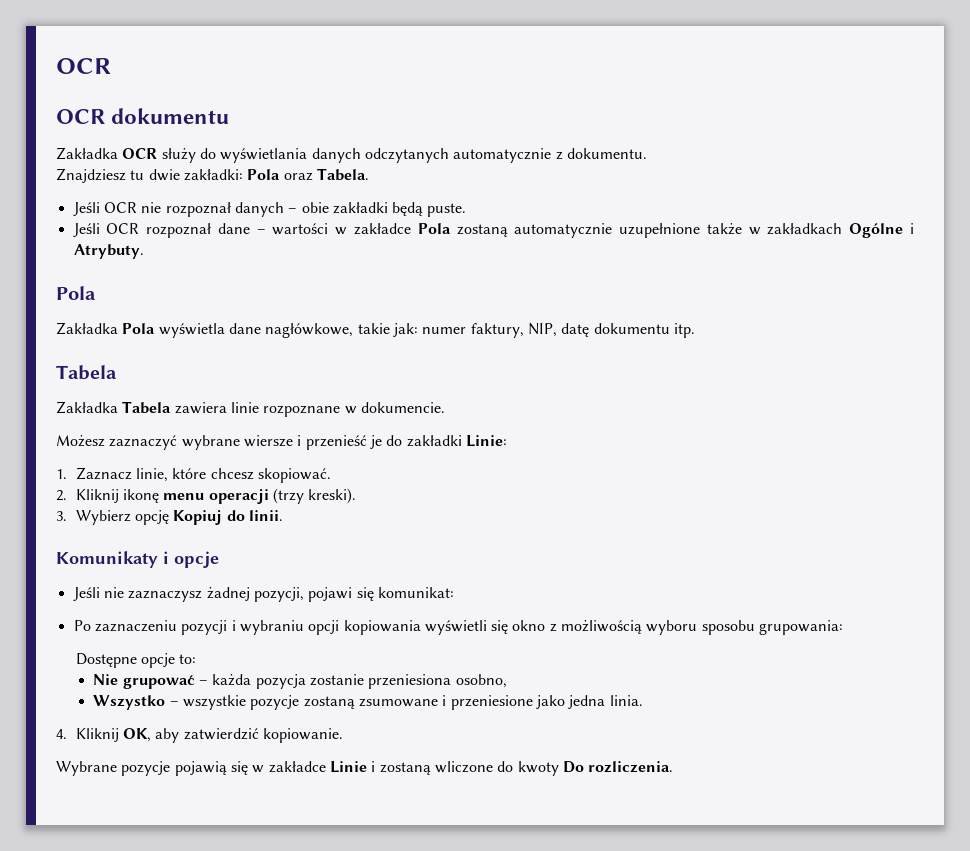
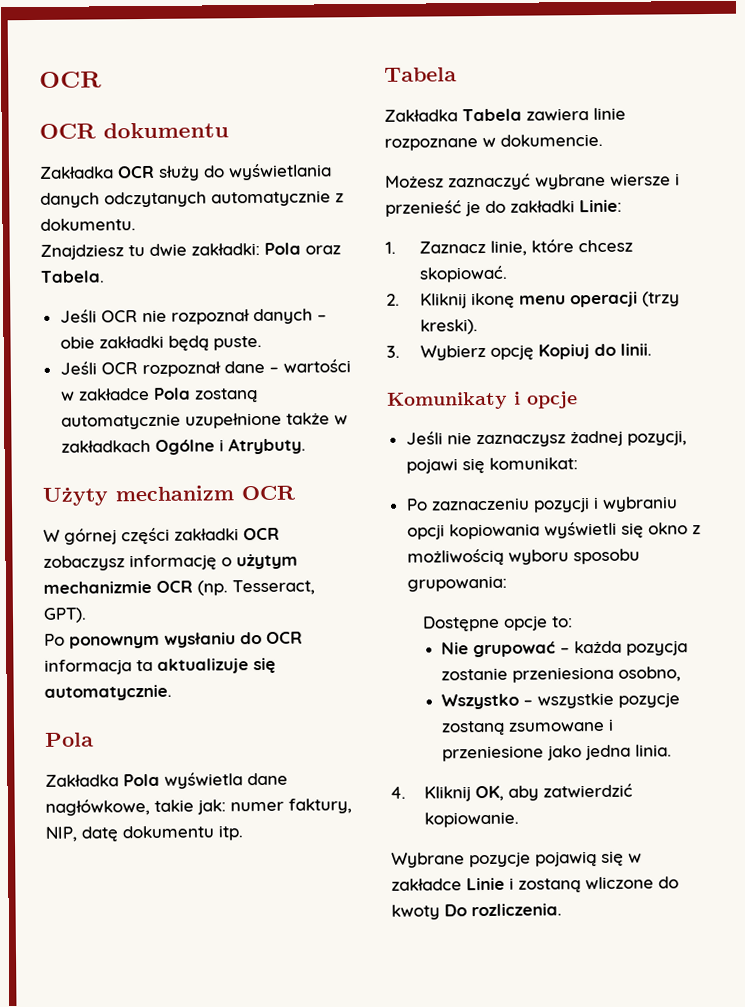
(144, 251) none -> [42,485,296,506] [43,527,280,545] [43,553,298,571] [43,579,315,596] [43,607,87,623] [44,631,303,649] [44,657,276,675] [44,684,172,701] // Użyty mechanizm OCR // W górnej części zakładki OCR zobaczysz informację o użytym mechanizmie OCR (np. Tesseract, GPT). // Po ponownym wysłaniu do OCR informacja ta aktualizuje się automatycznie.

